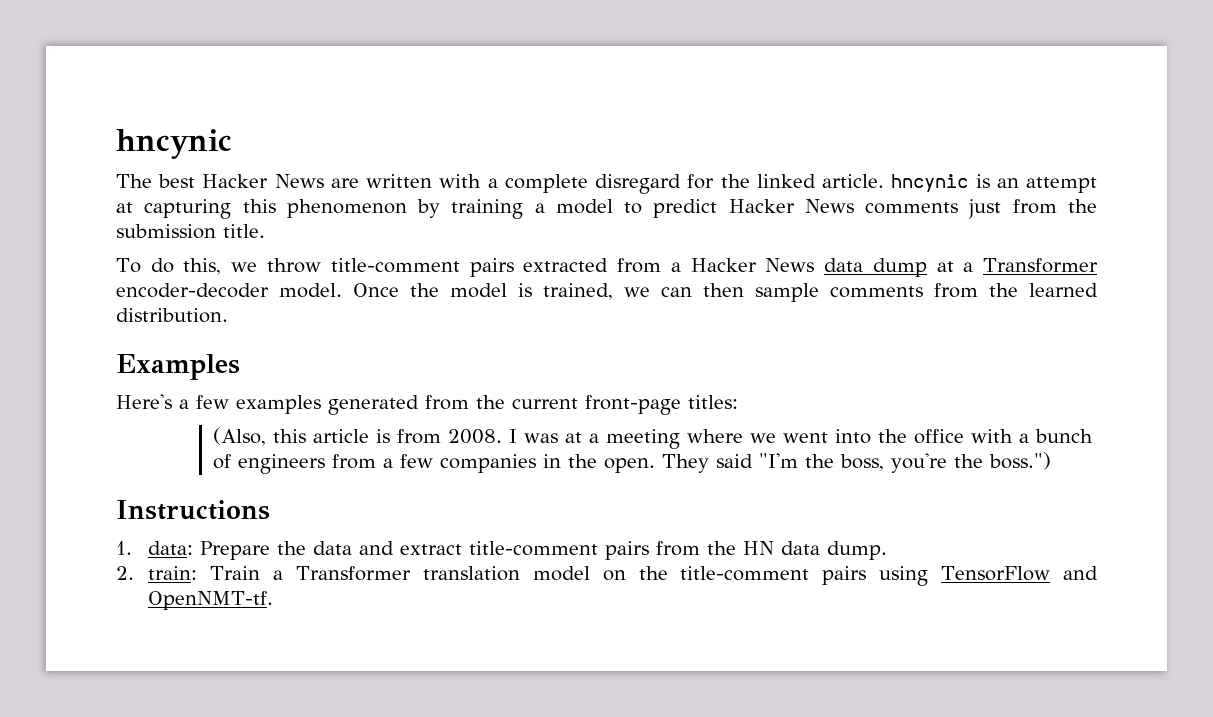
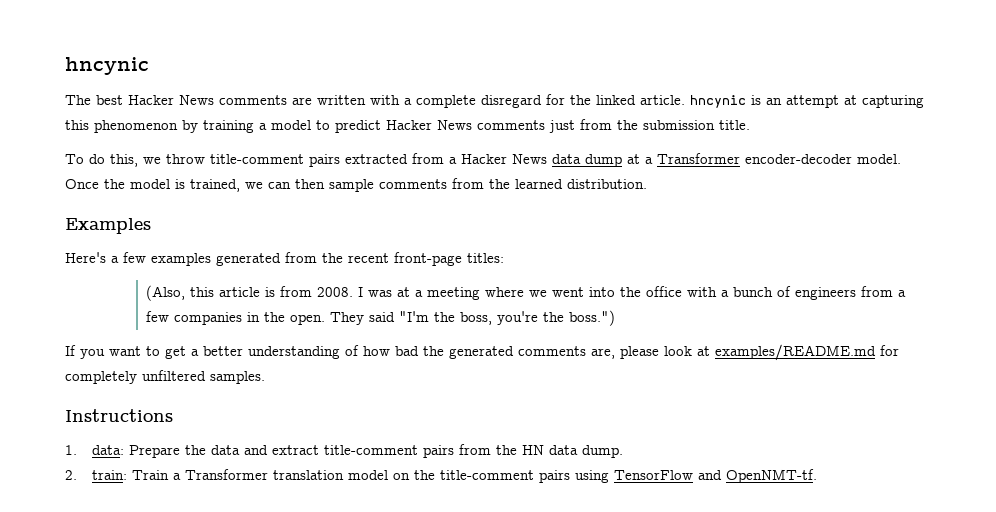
(324, 181) none -> [219,95,287,105] comments
[512,398,578,409] current -> [348,253,389,263] recent
(1051, 461) none -> [65,344,899,361] [65,370,265,384] // If you want to get a better understanding of how bad the generated comments are, please look at examples/README.md for completely unfiltered samples.

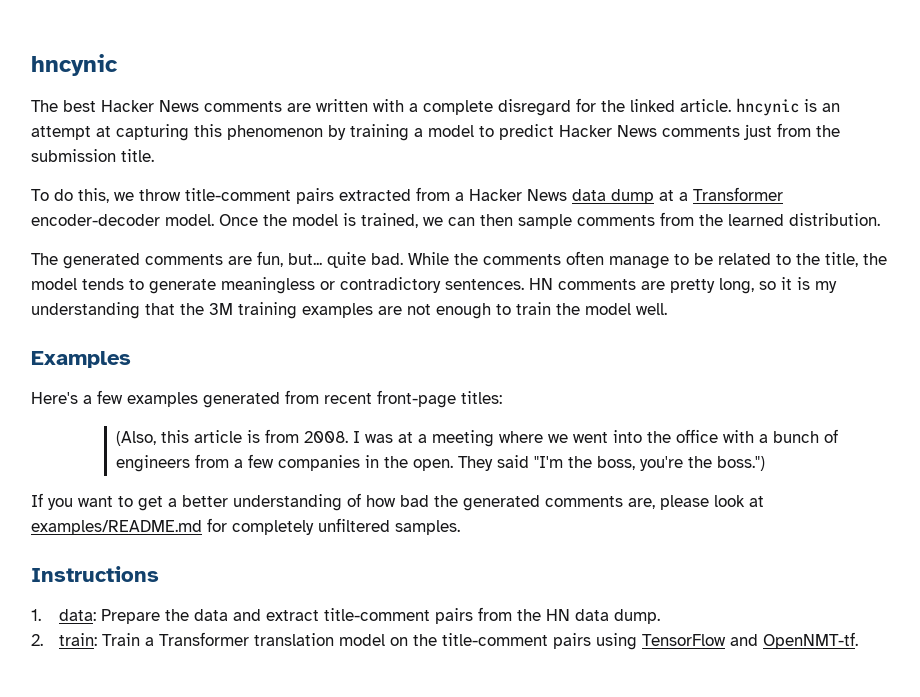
(647, 184) none -> [31,251,887,269] [31,277,837,294] [31,302,667,319] // The generated comments are fun, but... quite bad. While the comments often manage to be related to the title, the model tends to generate meaningless or contradictory sentences. HN comments are pretty long, so it is my understanding that the 3M training examples are not enough to train the model well.
[322,253,343,263] the -> (319, 397) none

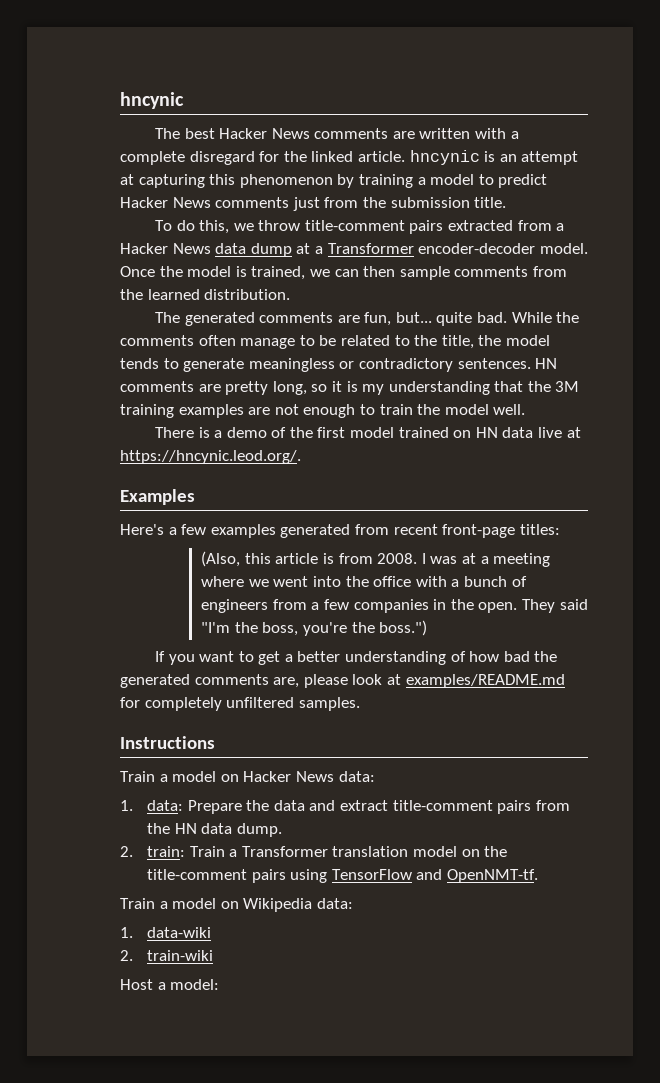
(667, 309) none -> [154,427,581,438] [120,450,301,464] // There is a demo of the first model trained on HN data live at https://hncynic.leod.org/.
(159, 574) none -> [120,771,375,782] // Train a model on Hacker News data:
(859, 640) none -> [120,898,353,912] [120,927,212,938] [120,950,214,961] [120,979,220,990] // Train a model on Wikipedia data: // 1. data-wiki // 2. train-wiki // Host a model:

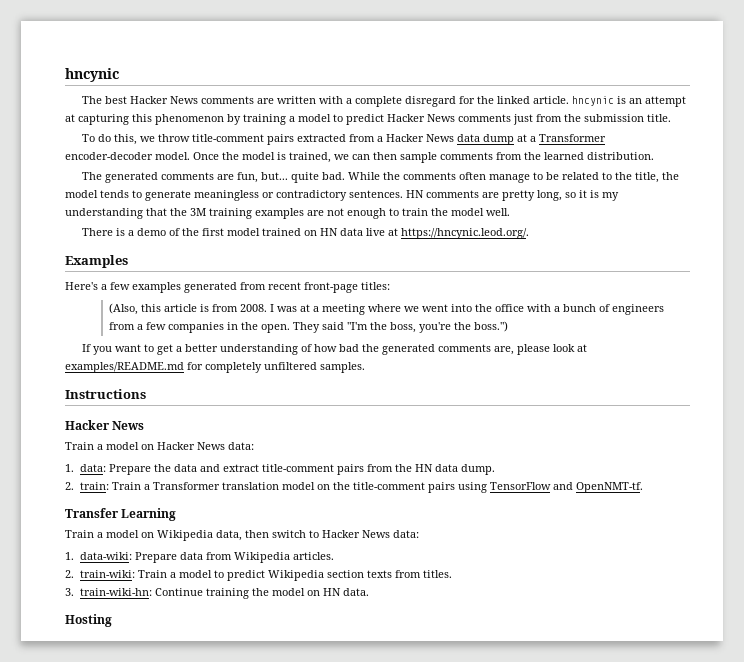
(215, 742) none -> [65,420,145,430] // Hacker News
(539, 876) none -> [65,508,177,521] // Transfer Learning
[316,898,353,909] [120,927,212,938] [120,950,214,961] [120,979,220,990] data: // 1. data-wiki // 2. train-wiki // Host a model: -> [216,530,419,541] [65,552,334,563] [65,570,452,581] [65,588,369,599] [65,614,112,627] data, then switch to Hacker News data: // 1. data-wiki: Prepare data from Wikipedia articles. // 2. train-wiki: Train a model to predict Wikipedia section texts from titles. // 3. train-wiki-hn: Continue training the model on HN data. // Hosting

